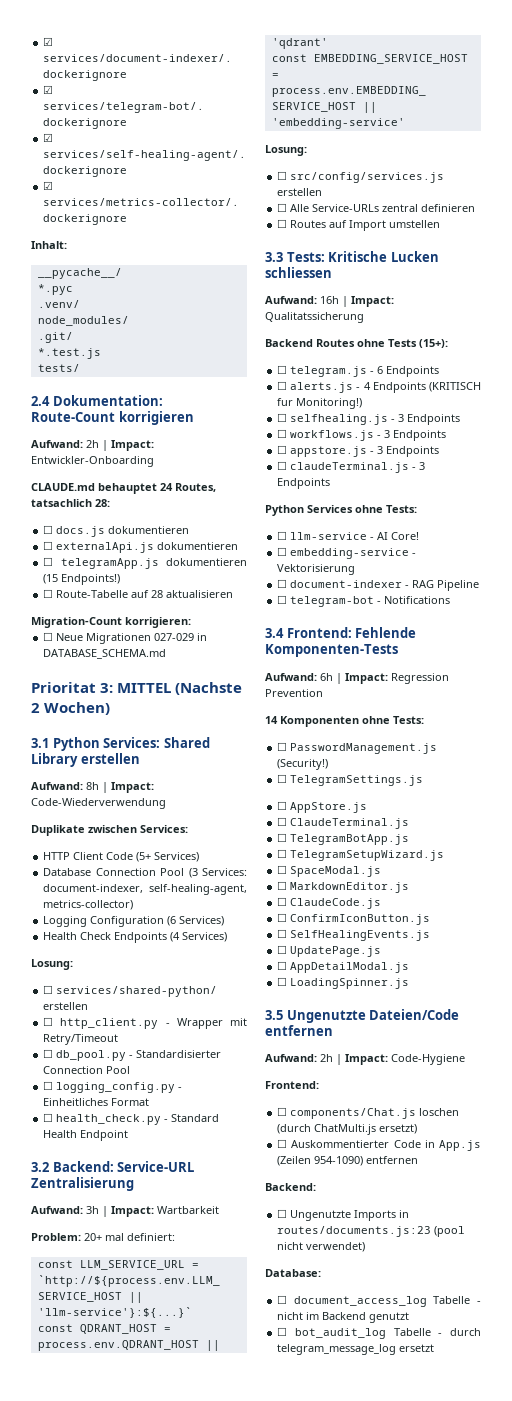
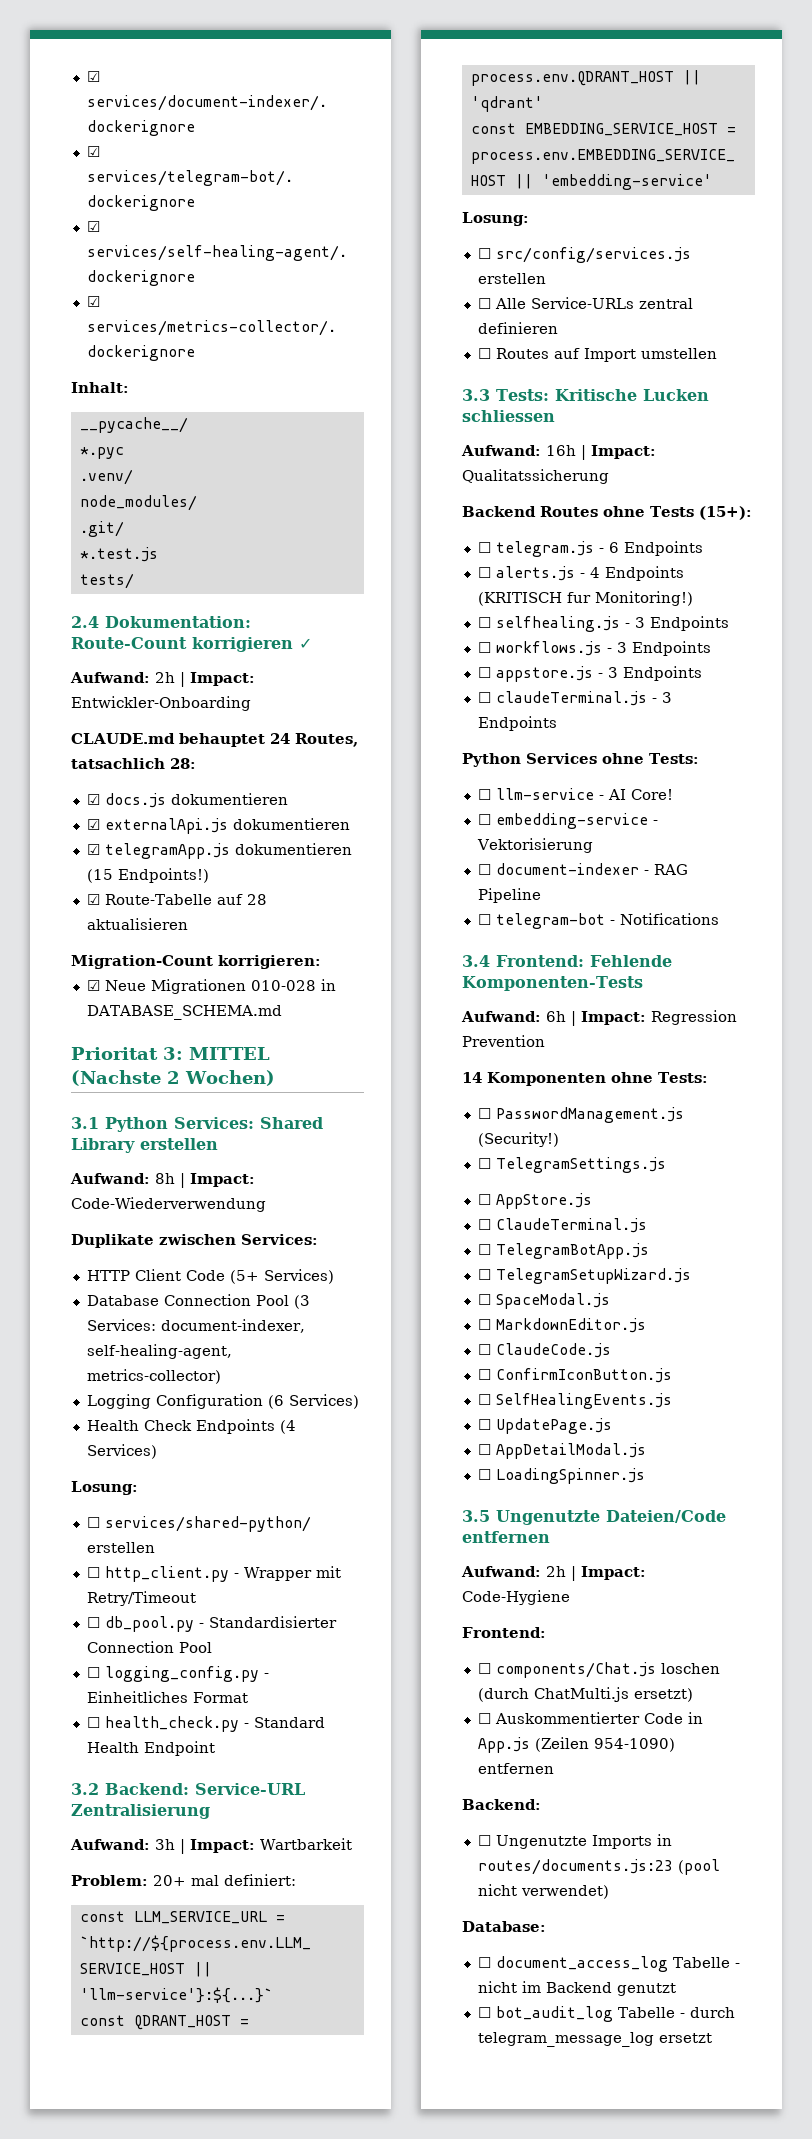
(194, 418) none -> [299,638,312,649] ✓
[43,525,54,534] ☐ -> [86,794,100,805] ☑
[43,541,54,550] ☐ -> [86,819,100,830] ☑
[43,557,54,566] ☐ -> [86,844,100,855] ☑
[43,589,54,598] ☐ -> [86,894,100,905] ☑
[43,632,54,641] ☐ -> [86,980,100,991] ☑
[154,633,195,641] 027-029 -> [250,980,316,991] 010-028

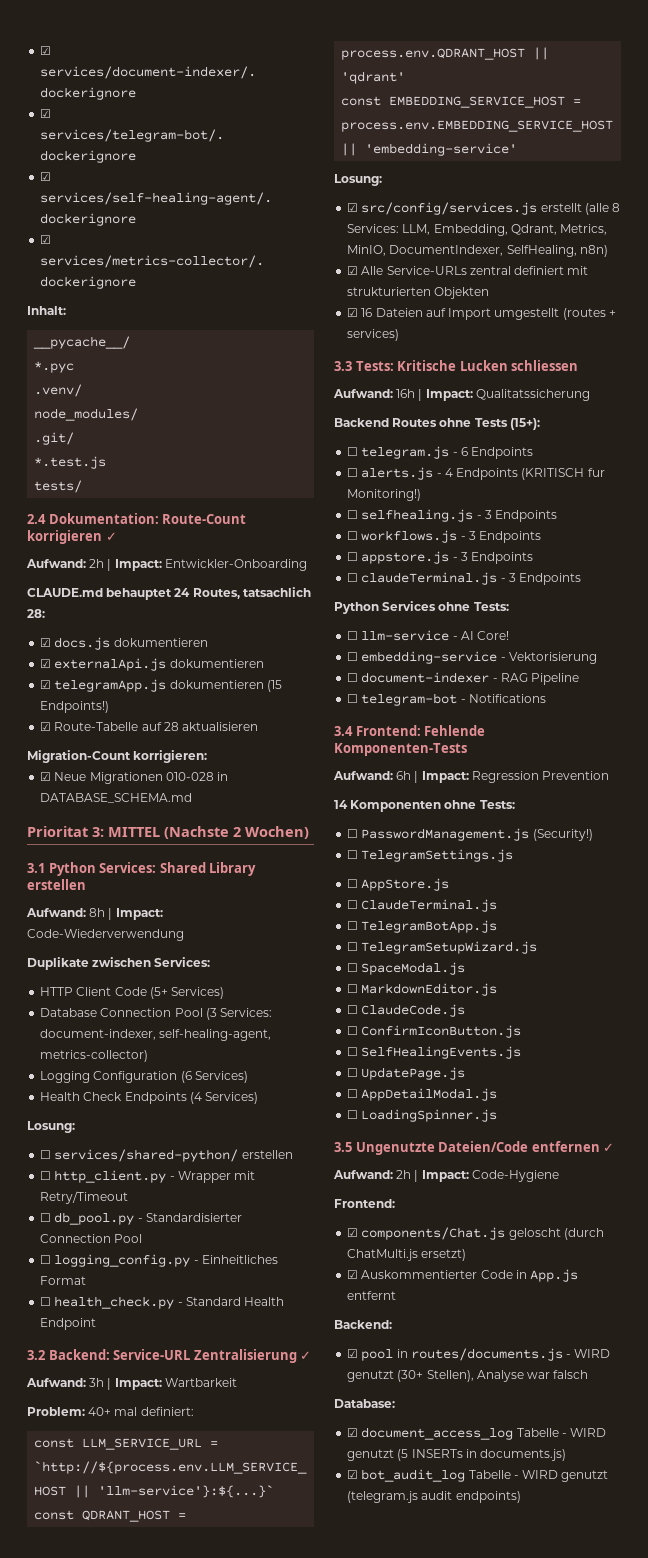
(210, 1811) none -> [300,1351,312,1360] ✓
[153,1875,186,1886] 20+ -> [88,1407,112,1416] 40+
[477,247,691,263] [477,273,546,284] [477,297,693,309] [477,322,558,334] [477,348,717,362] ☐ src/config/services.js erstellen // ☐ Alle Service-URLs zentral definieren // ☐ Routes auf Import umstellen -> [347,202,621,215] [347,224,608,236] [347,245,608,257] [347,266,589,275] [347,287,490,299] [347,308,616,320] [347,329,400,341] ☑ src/config/services.js erstellt (alle 8 Services: LLM, Embedding, Qdrant, Metrics, MinIO, DocumentIndexer, SelfHealing, n8n) // ☑ Alle Service-URLs zentral definiert mit strukturierten Objekten // ☑ 16 Dateien auf Import umgestellt (routes + services)
(550, 1537) none -> [603,1143,615,1152] ✓
[477,1662,720,1678] ☐ components/Chat.js loschen -> [347,1227,561,1240] ☑ components/Chat.js geloscht
[477,1713,491,1724] ☐ -> [347,1270,359,1279] ☑
[534,1737,675,1752] [477,1763,554,1774] [462,1799,541,1810] [477,1834,672,1849] [477,1859,720,1875] [477,1884,609,1899] (Zeilen 954-1090) entfernen // Backend: // ☐ Ungenutzte Imports in routes/documents.js:23 (pool nicht verwendet) -> [347,1291,397,1300] [334,1320,392,1329] [347,1348,611,1361] [347,1370,589,1382] entfernt // Backend: // ☑ pool in routes/documents.js - WIRD genutzt (30+ Stellen), Analyse war falsch
[477,1957,491,1968] ☐ -> [347,1428,359,1437] ☑
[477,1981,676,1996] [477,2006,735,2022] [477,2032,712,2047] nicht im Backend genutzt // ☐ bot_audit_log Tabelle - durch telegram_message_log ersetzt -> [570,1428,607,1437] [347,1449,567,1461] [347,1469,609,1482] [347,1491,521,1503] WIRD genutzt (5 INSERTs in documents.js) // ☑ bot_audit_log Tabelle - WIRD genutzt (telegram.js audit endpoints)

